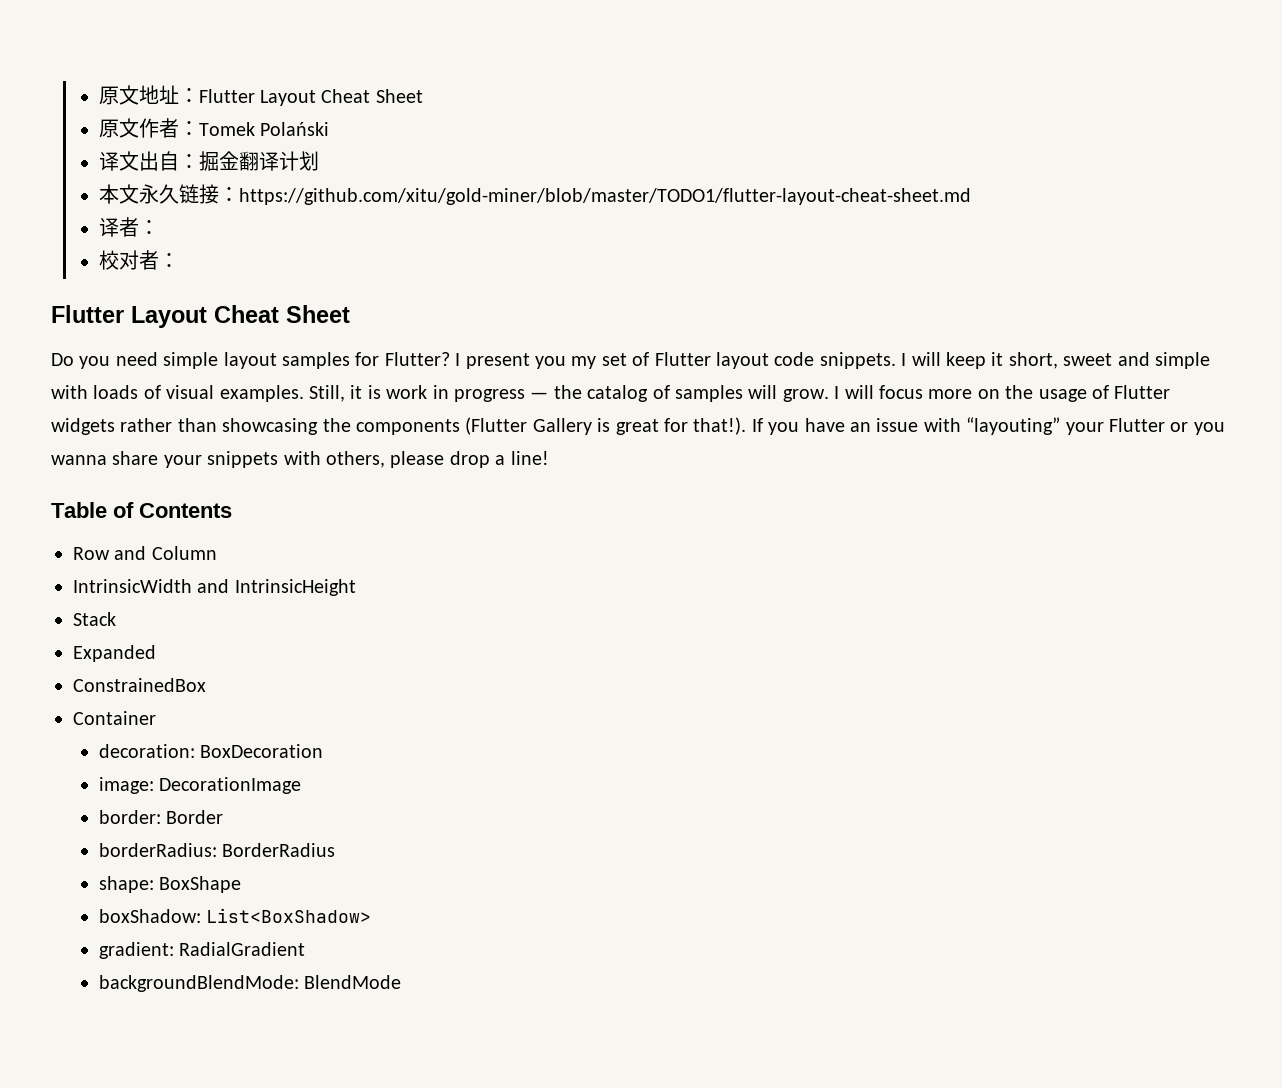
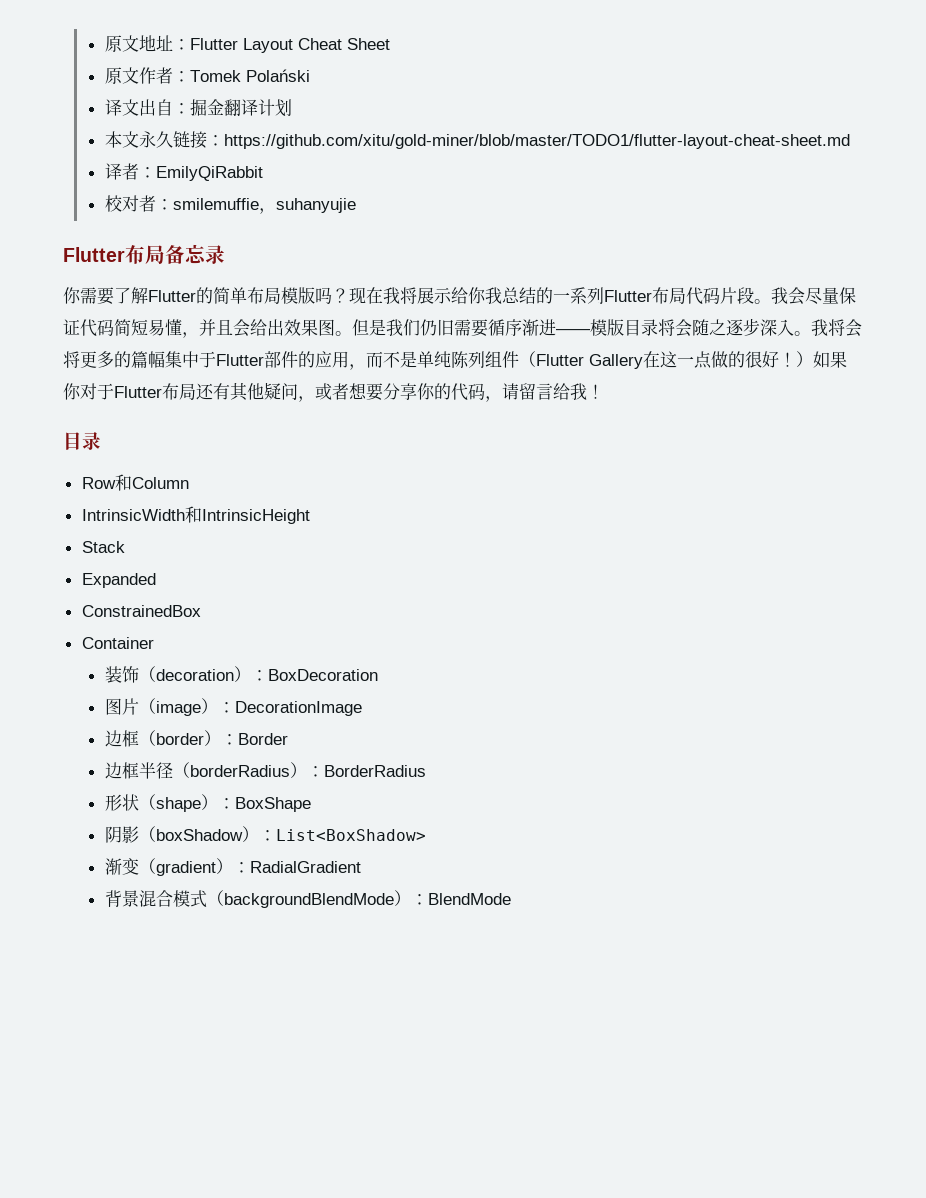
(159, 227) none -> [155,166,263,181] EmilyQiRabbit
[51,305,350,328] [51,352,1210,369] [51,385,1171,402] [51,417,1225,435] [51,451,549,468] [51,502,232,518] // Flutter Layout Cheat Sheet // Do you need simple layout samples for Flutter? I present you my set of Flutter layout code snippets. I will keep it short, sweet and simple with loads of visual examples. Still, it is work in progress — the catalog of samples will grow. I will focus more on the usage of Flutter widgets rather than showcasing the components (Flutter Gallery is great for that!). If you have an issue with “layouting” your Flutter or you wanna share your snippets with others, please drop a line! // Table of Contents -> [172,198,356,214] [63,244,225,264] [63,287,856,305] [63,318,862,338] [63,351,847,370] [63,382,604,402] [63,432,101,450] smilemuffie，suhanyujie // Flutter布局备忘录 // 你需要了解Flutter的简单布局模版吗？现在我将展示给你我总结的一系列Flutter布局代码片段。我会尽量保证代码简短易懂，并且会给出效果图。但是我们仍旧需要循序渐进——模版目录将会随之逐步深入。我将会将更多的篇幅集中于Flutter部件的应用，而不是单纯陈列组件（Flutter Gallery在这一点做的很好！）如果你对于Flutter布局还有其他疑问，或者想要分享你的代码，请留言给我！ // 目录
[114,546,147,560] and -> [114,474,132,491] 和
[197,579,230,593] and -> [184,506,202,523] 和
[98,744,323,758] [98,777,301,794] [98,810,223,824] [98,843,335,857] [98,876,241,893] [98,908,371,923] [98,942,305,959] [98,975,299,992] decoration: BoxDecoration // image: DecorationImage // border: Border // borderRadius: BorderRadius // shape: BoxShape // boxShadow: List<BoxShadow> // gradient: RadialGradient // backgroundBlendMode: -> [104,666,378,683] [104,698,362,716] [104,730,288,747] [104,762,426,779] [104,794,311,812] [104,826,426,843] [104,858,361,876] [104,890,428,908] 装饰（decoration）：BoxDecoration // 图片（image）：DecorationImage // 边框（border）：Border // 边框半径（borderRadius）：BorderRadius // 形状（shape）：BoxShape // 阴影（boxShadow）：List<BoxShadow> // 渐变（gradient）：RadialGradient // 背景混合模式（backgroundBlendMode）：

